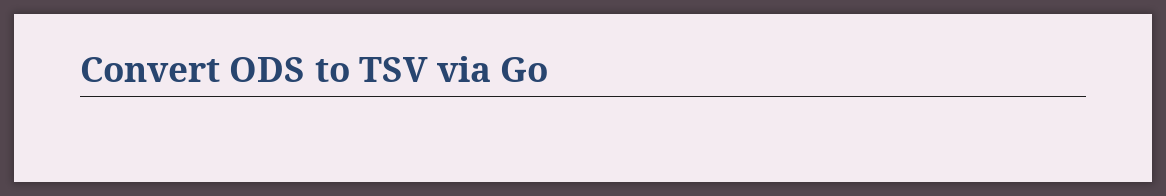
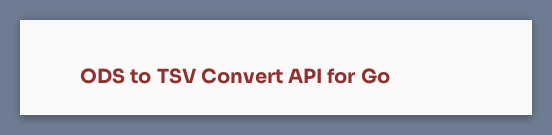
[80,57,220,82] Convert -> (80, 76) none
[436,56,491,82] via -> [200,68,356,84] Convert API for

